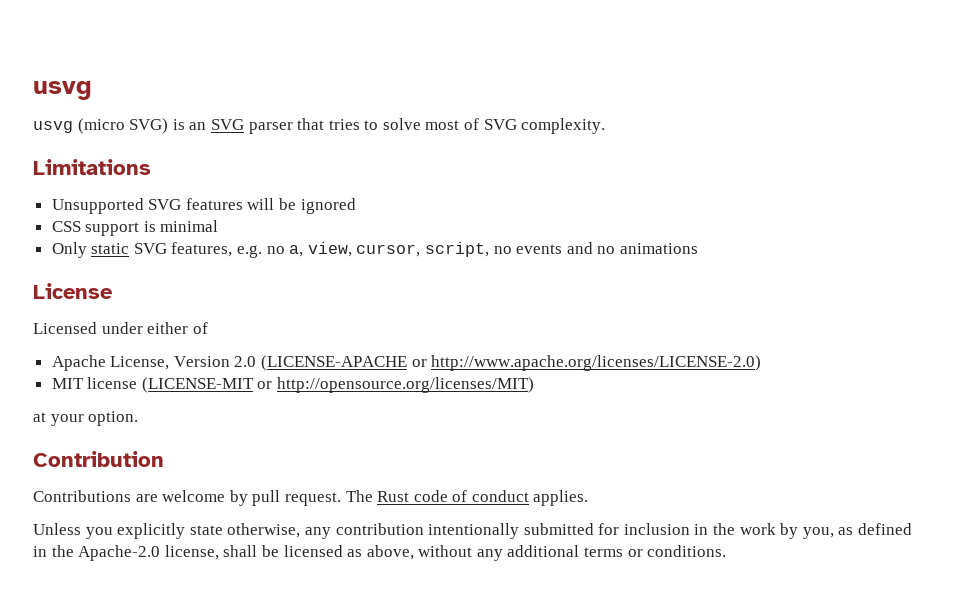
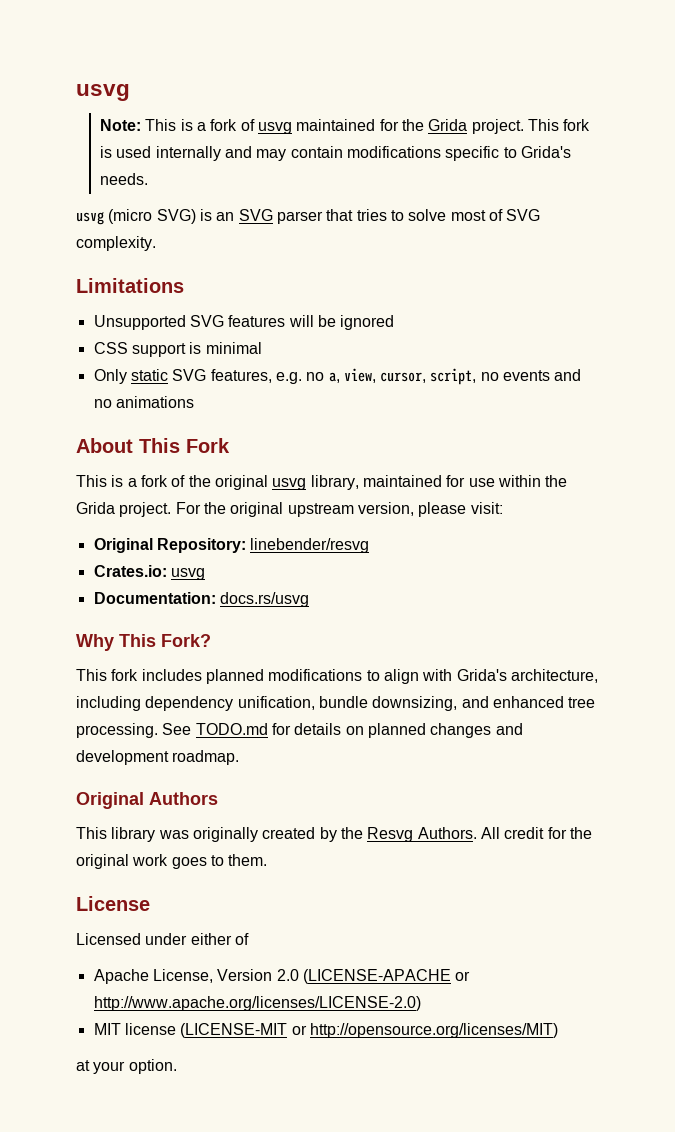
[33,81,92,100] usvg -> [76,84,130,101] [100,119,591,134] [100,146,571,161] [100,173,149,185] usvg // Note: This is a fork of usvg maintained for the Grida project. This fork is used internally and may contain modifications specific to Grida's needs.
(698, 248) none -> [76,438,230,453] [76,475,568,490] [76,502,503,517] [93,538,370,553] [93,565,205,580] [93,592,309,607] [76,634,211,651] [76,669,598,684] [76,696,596,711] [76,723,523,738] [76,750,240,765] [76,792,218,809] [76,827,592,842] [76,854,268,869] // About This Fork // This is a fork of the original usvg library, maintained for use within the Grida project. For the original upstream version, please visit: // Original Repository: linebender/resvg // Crates.io: usvg // Documentation: docs.rs/usvg // Why This Fork? // This fork includes planned modifications to align with Grida's architecture, including dependency unification, bundle downsizing, and enhanced tree processing. See TODO.md for details on planned changes and development roadmap. // Original Authors // This library was originally created by the Resvg Authors. All credit for the original work goes to them.
[33,451,164,467] [33,490,589,506] [33,523,913,539] [33,545,727,561] // Contribution // Contributions are welcome by pull request. The Rust code of conduct applies. // Unless you explicitly state otherwise, any contribution intentionally submitted for inclusion in the work by you, as defined in the Apache-2.0 license, shall be licensed as above, without any additional terms or conditions. -> (177, 1066) none

